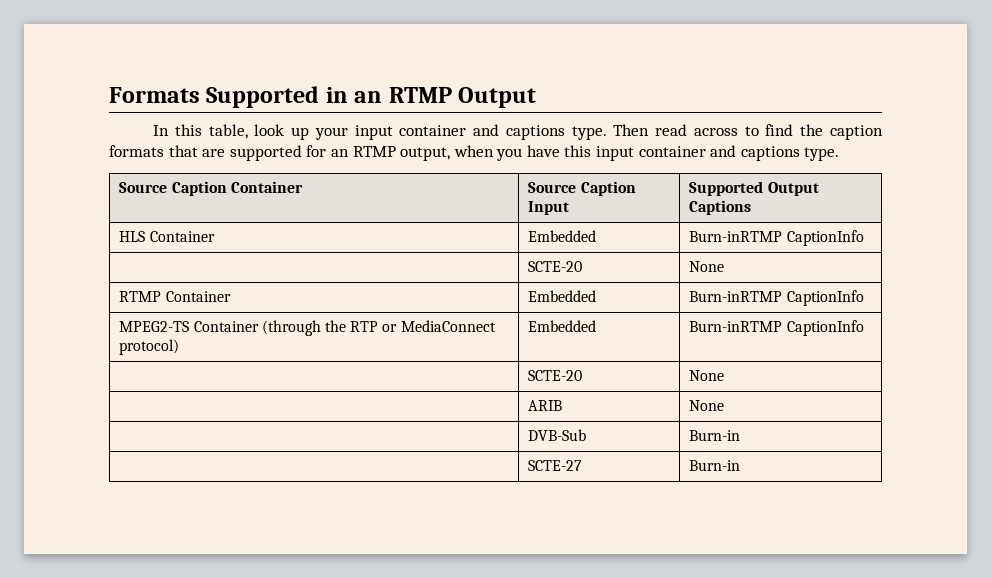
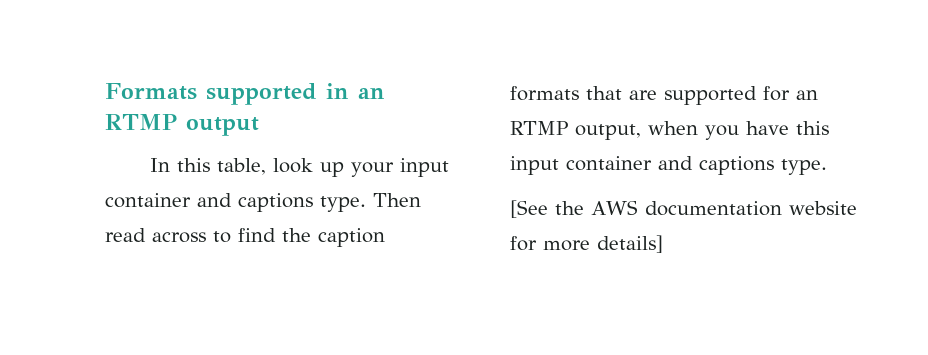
[206,86,320,108] Supported -> [206,83,317,105] supported
[458,87,537,108] Output -> [186,117,259,136] output
[119,181,303,196] [528,181,636,196] [528,201,570,215] [689,181,819,196] [689,200,752,215] [119,231,215,242] [528,230,597,242] [689,230,864,246] [528,261,583,272] [689,261,725,272] [119,291,231,302] [528,290,597,302] [689,290,864,306] [119,320,496,336] [119,339,180,355] [528,320,597,332] [689,320,864,336] [528,370,583,381] [689,370,725,381] [528,400,563,411] [689,400,725,411] [528,429,587,441] [689,430,741,441] [528,460,583,471] [689,460,741,471] // Source Caption Container | Source Caption Input | Supported Output Captions // HLS Container | Embedded | Burn-inRTMP CaptionInfo // | SCTE-20 | None // RTMP Container | Embedded | Burn-inRTMP CaptionInfo // MPEG2-TS Container (through the RTP or MediaConnect protocol) | Embedded | Burn-inRTMP CaptionInfo // | SCTE-20 | None // | ARIB | None // | DVB-Sub | Burn-in // | SCTE-27 | Burn-in -> [510,200,857,218] [510,235,663,253] // [See the AWS documentation website for more details]

